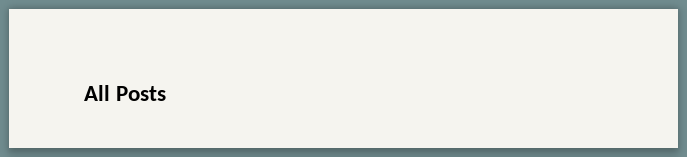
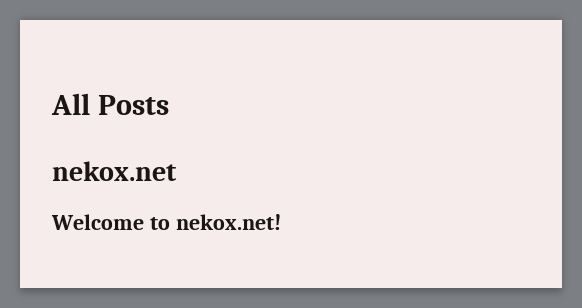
(167, 93) none -> [52,161,177,181] [51,214,281,230] // nekox.net // Welcome to nekox.net!

